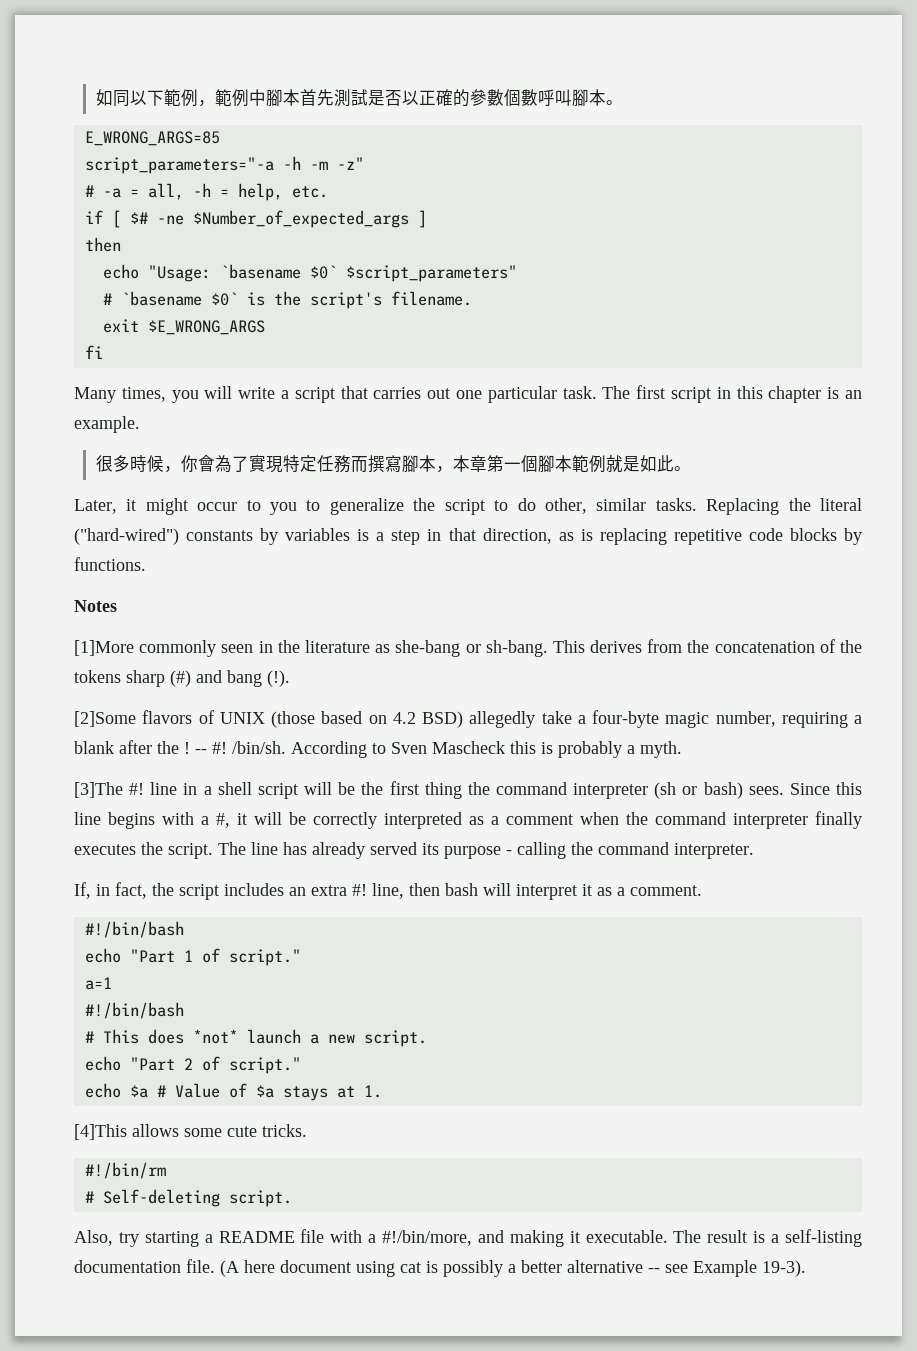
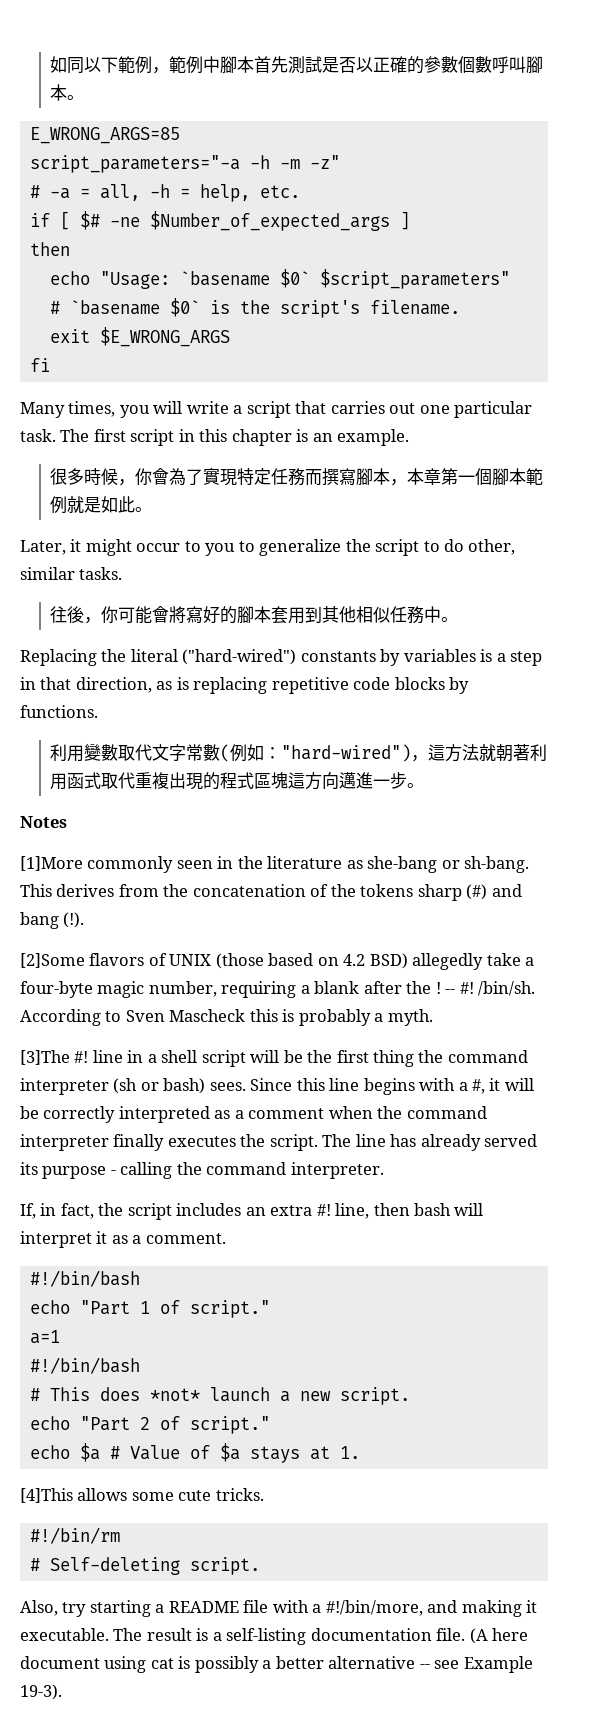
(697, 504) none -> [50,606,459,624] // 往後，你可能會將寫好的腳本套用到其他相似任務中。 //
(146, 564) none -> [50,743,548,762] [50,772,425,790] // 利用變數取代文字常數(例如："hard-wired")，這方法就朝著利用函式取代重複出現的程式區塊這方向邁進一步。

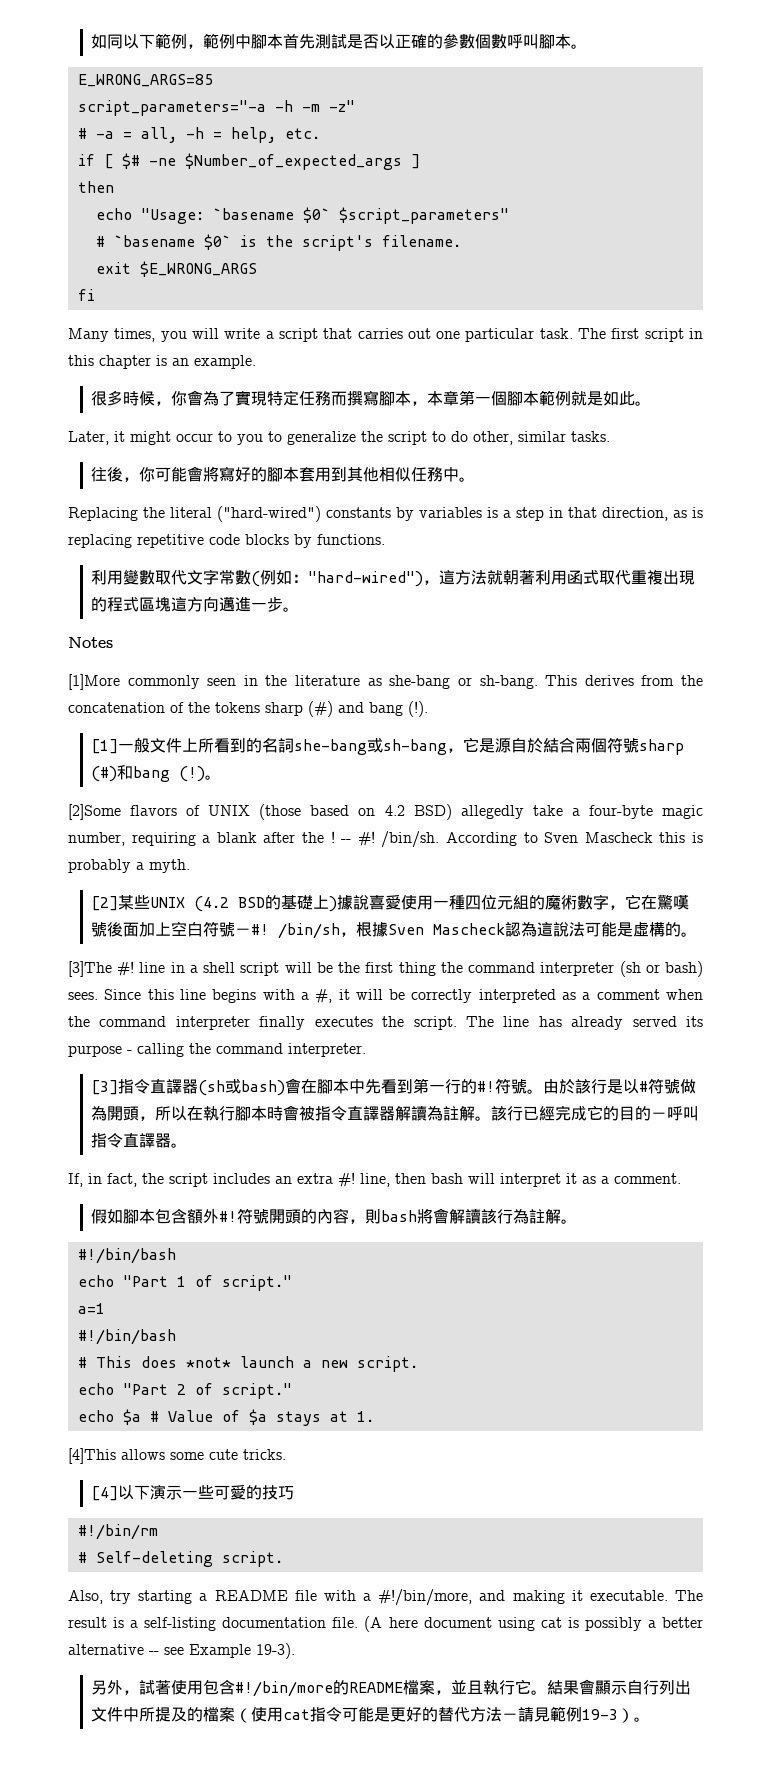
(85, 920) none -> [91,737,685,755] [91,765,222,782] // [1]一般文件上所看到的名詞she-bang或sh-bang，它是源自於結合兩個符號sharp (#)和bang (!)。
(433, 1017) none -> [91,894,690,912] [91,921,698,939] // [2]某些UNIX (4.2 BSD的基礎上)據說喜愛使用一種四位元組的魔術數字，它在驚嘆號後面加上空白符號－#! /bin/sh，根據Sven Mascheck認為這說法可能是虛構的。
(384, 1170) none -> [91,1078,697,1096] [91,1105,700,1121] [91,1133,188,1148] // [3]指令直譯器(sh或bash)會在腳本中先看到第一行的#!符號。由於該行是以#符號做為開頭，所以在執行腳本時會被指令直譯器解讀為註解。該行已經完成它的目的－呼叫指令直譯器。
(226, 1238) none -> [91,1208,578,1224] // 假如腳本包含額外#!符號開頭的內容，則bash將會解讀該行為註解。
(264, 1494) none -> [91,1485,295,1501] // [4]以下演示一些可愛的技巧
(62, 1692) none -> [91,1679,692,1697] [91,1706,651,1723] // 另外，試著使用包含#!/bin/more的README檔案，並且執行它。結果會顯示自行列出文件中所提及的檔案（使用cat指令可能是更好的替代方法－請見範例19-3）。

